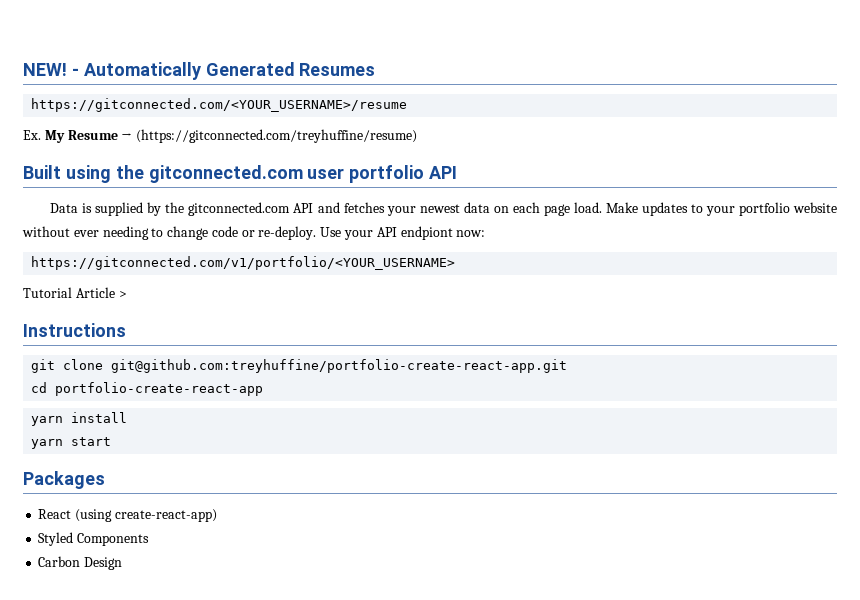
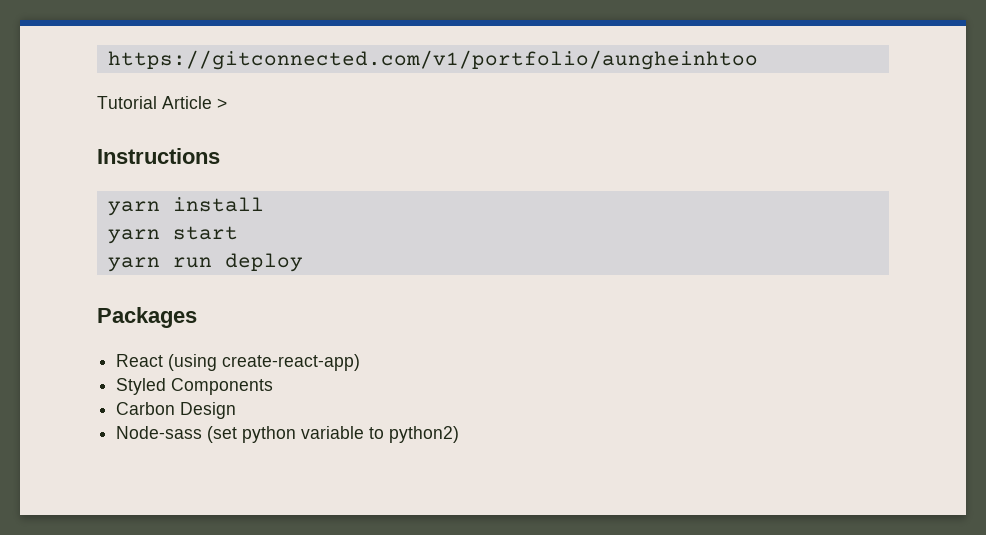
[23,62,376,80] [31,98,408,112] [23,129,418,143] [23,165,458,183] [50,202,838,216] [22,226,486,240] [31,256,456,270] NEW! - Automatically Generated Resumes // https://gitconnected.com/<YOUR_USERNAME>/resume // Ex. My Resume → (https://gitconnected.com/treyhuffine/resume) // Built using the gitconnected.com user portfolio API // Data is supplied by the gitconnected.com API and fetches your newest data on each page load. Make updates to your portfolio website without ever needing to change code or re-deploy. Use your API endpiont now: // https://gitconnected.com/v1/portfolio/<YOUR_USERNAME> -> [107,50,758,70] https://gitconnected.com/v1/portfolio/aungheinhtoo
[31,359,568,373] [31,382,264,396] // git clone git@github.com:treyhuffine/portfolio-create-react-app.git // cd portfolio-create-react-app -> (220, 156) none
(112, 441) none -> [107,253,303,272] // yarn run deploy
(123, 563) none -> [116,426,460,443] // Node-sass (set python variable to python2)

